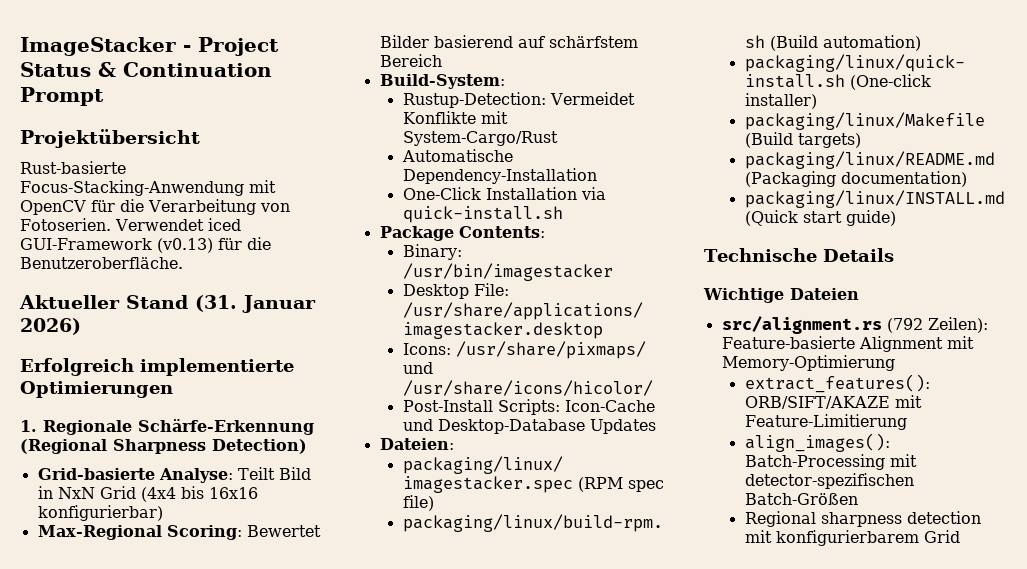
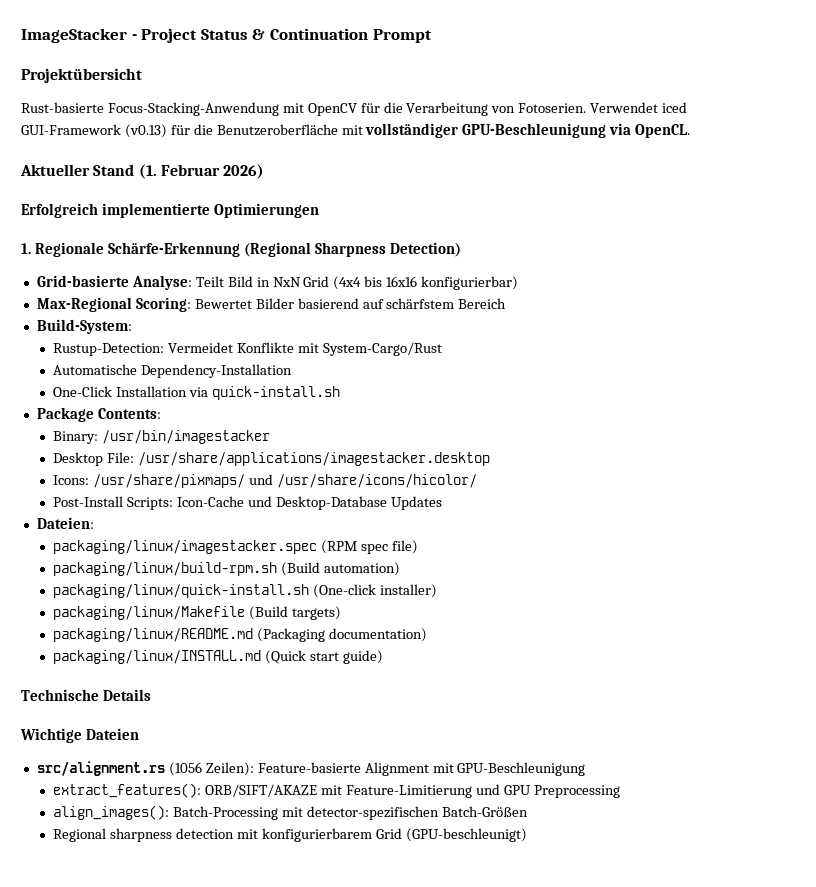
[20,257,183,269] Benutzeroberfläche. -> [216,123,691,138] Benutzeroberfläche mit vollständiger GPU-Beschleunigung via OpenCL.
[195,295,316,313] (31. Januar -> [138,164,220,179] (1. Februar
[886,318,923,333] (792 -> [168,762,202,776] (1056
[721,355,895,371] Memory-Optimierung -> [457,762,586,776] GPU-Beschleunigung
(907, 422) none -> [475,784,620,798] und GPU Preprocessing
(960, 536) none -> [405,828,527,842] (GPU-beschleunigt)

